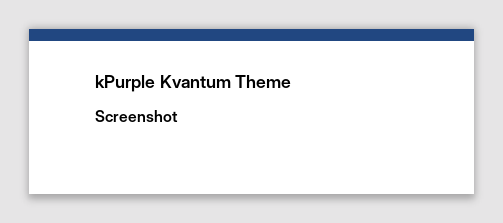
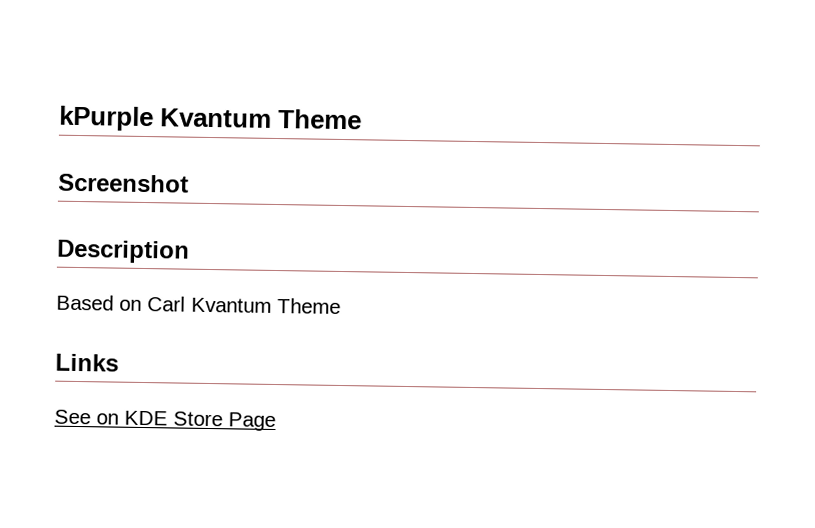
(178, 116) none -> [56,239,190,264] [56,294,341,314] [55,353,119,372] [54,409,276,432] // Description // Based on Carl Kvantum Theme // Links // See on KDE Store Page

